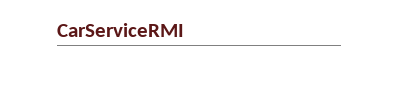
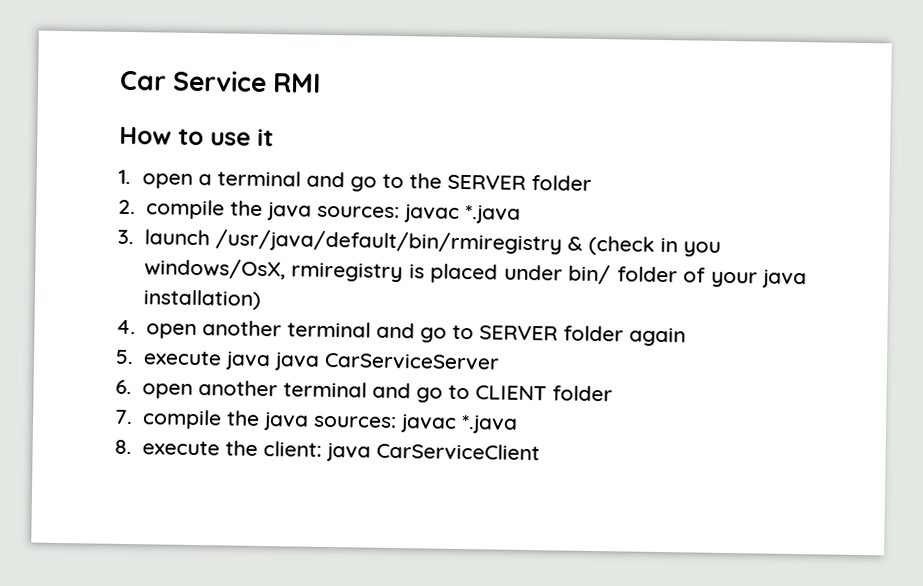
[57,23,184,37] CarServiceRMI -> [120,69,322,93] [119,126,274,147] [118,169,593,192] [118,199,521,224] [117,229,721,257] [143,258,807,289] [142,289,262,310] [116,319,686,347] [115,349,500,371] [115,379,613,403] [114,409,518,434] [114,439,540,462] Car Service RMI // How to use it // 1. open a terminal and go to the SERVER folder // 2. compile the java sources: javac *.java // 3. launch /usr/java/default/bin/rmiregistry & (check in you windows/OsX, rmiregistry is placed under bin/ folder of your java installation) // 4. open another terminal and go to SERVER folder again // 5. execute java java CarServiceServer // 6. open another terminal and go to CLIENT folder // 7. compile the java sources: javac *.java // 8. execute the client: java CarServiceClient

